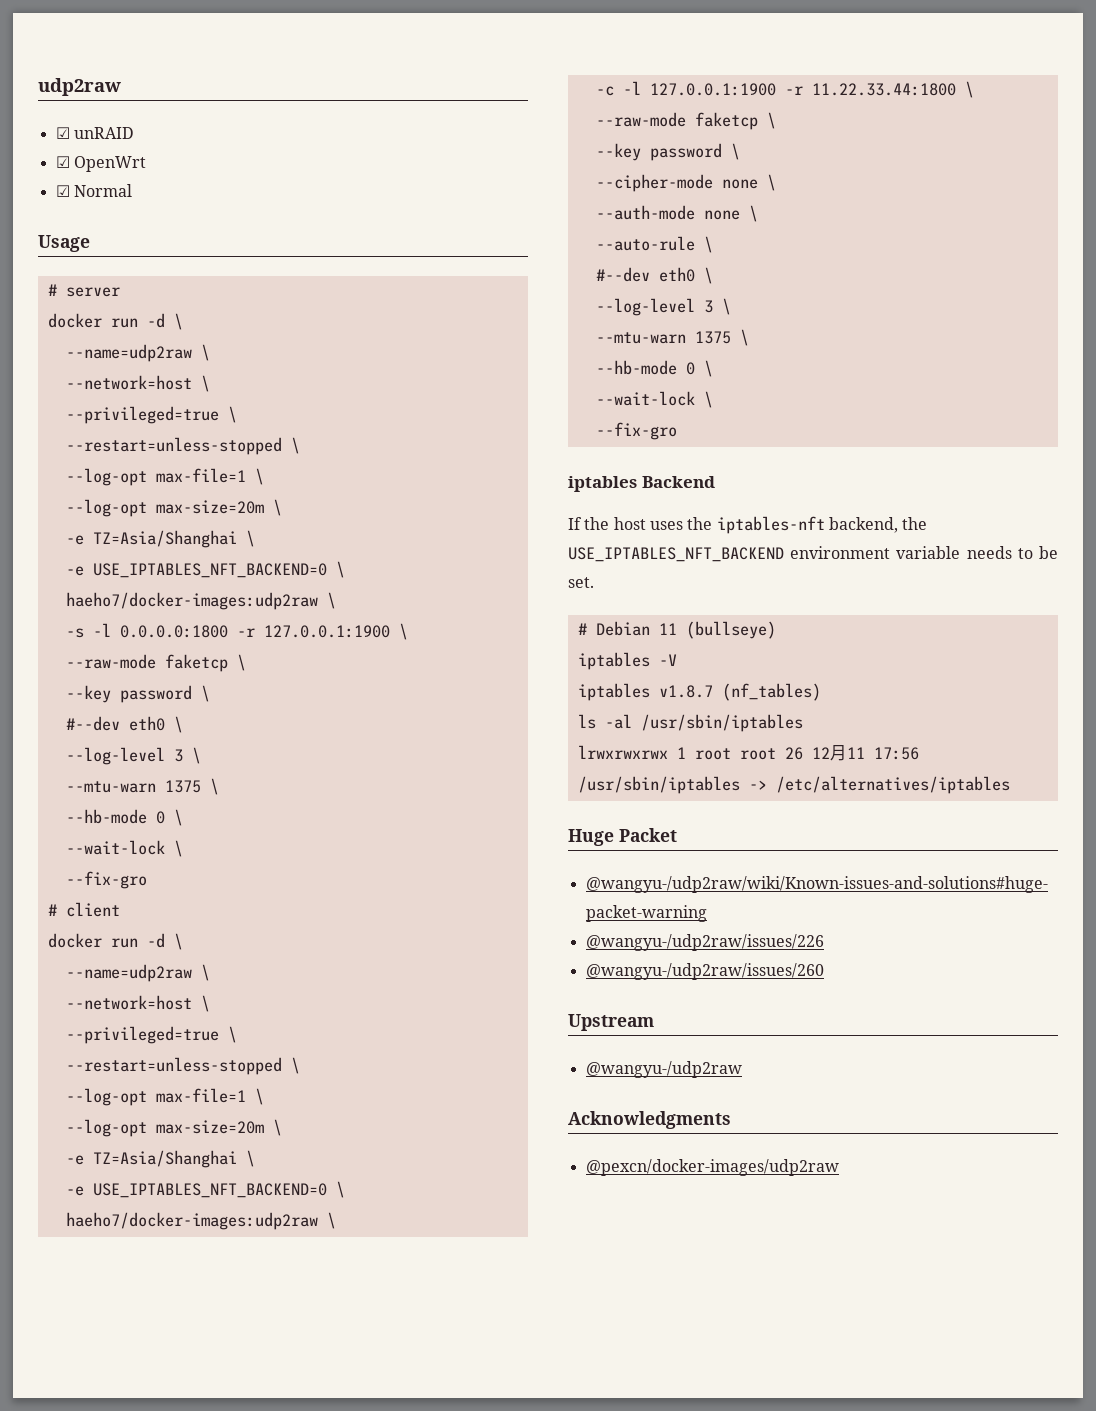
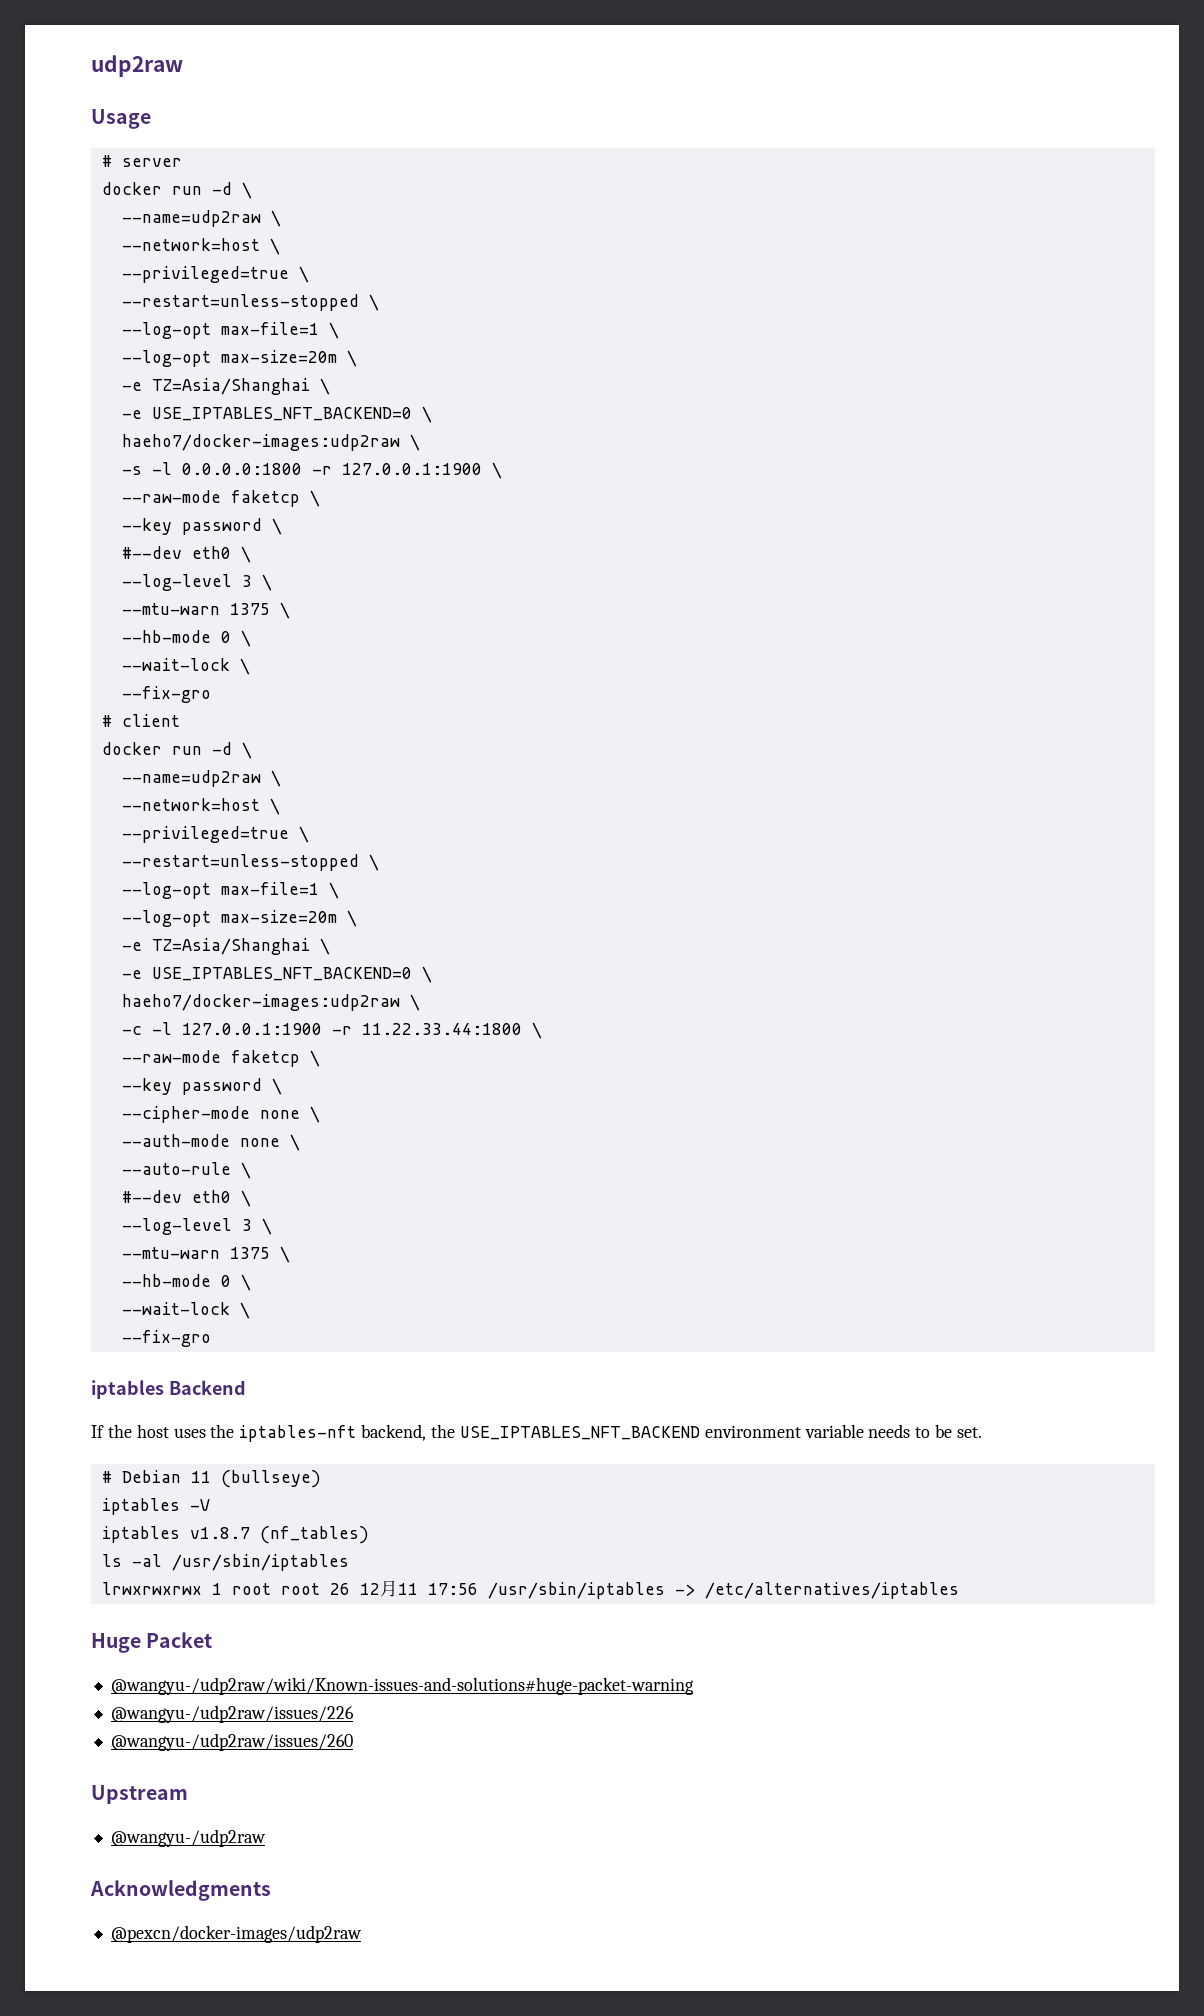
[55,127,134,139] [55,156,146,172] [55,184,132,197] // ☑ unRAID // ☑ OpenWrt // ☑ Normal -> (183, 66) none

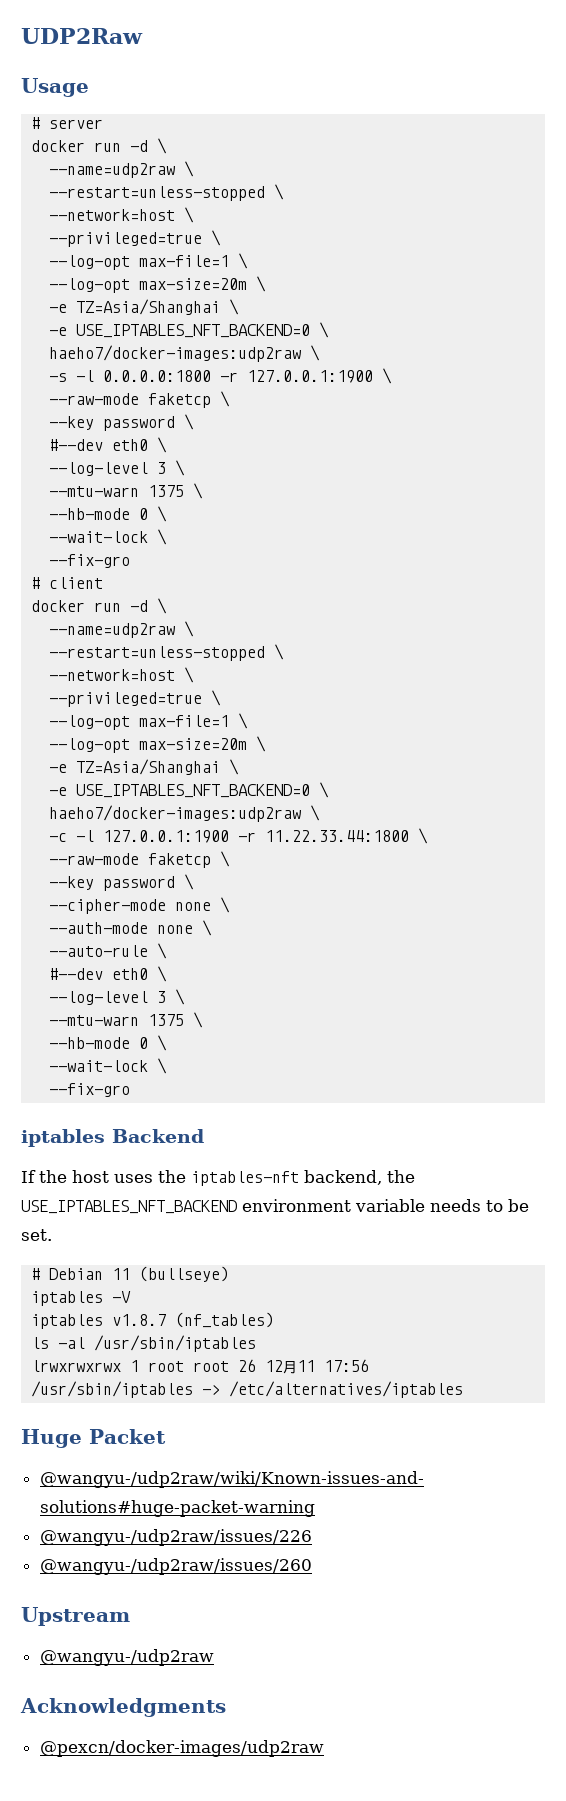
[91,55,183,77] udp2raw -> [21,28,143,44] UDP2Raw
[121,238,280,255] [121,266,309,283] [121,294,379,311] // --network=host \ // --privileged=true \ // --restart=unless-stopped \ -> [49,184,285,201] [49,207,195,223] [49,230,222,247] // --restart=unless-stopped \ // --network=host \ // --privileged=true \
[121,798,280,815] [121,826,309,843] [121,854,379,871] // --network=host \ // --privileged=true \ // --restart=unless-stopped \ -> [49,644,285,661] [49,667,195,683] [49,690,222,707] // --restart=unless-stopped \ // --network=host \ // --privileged=true \

